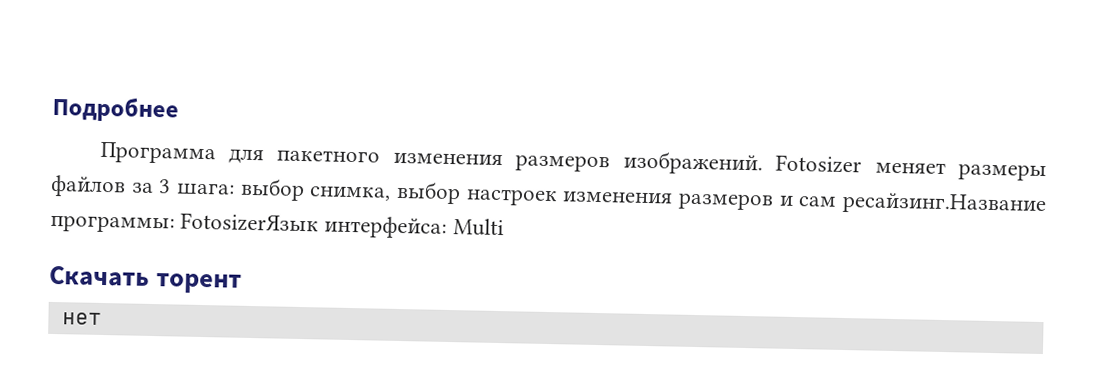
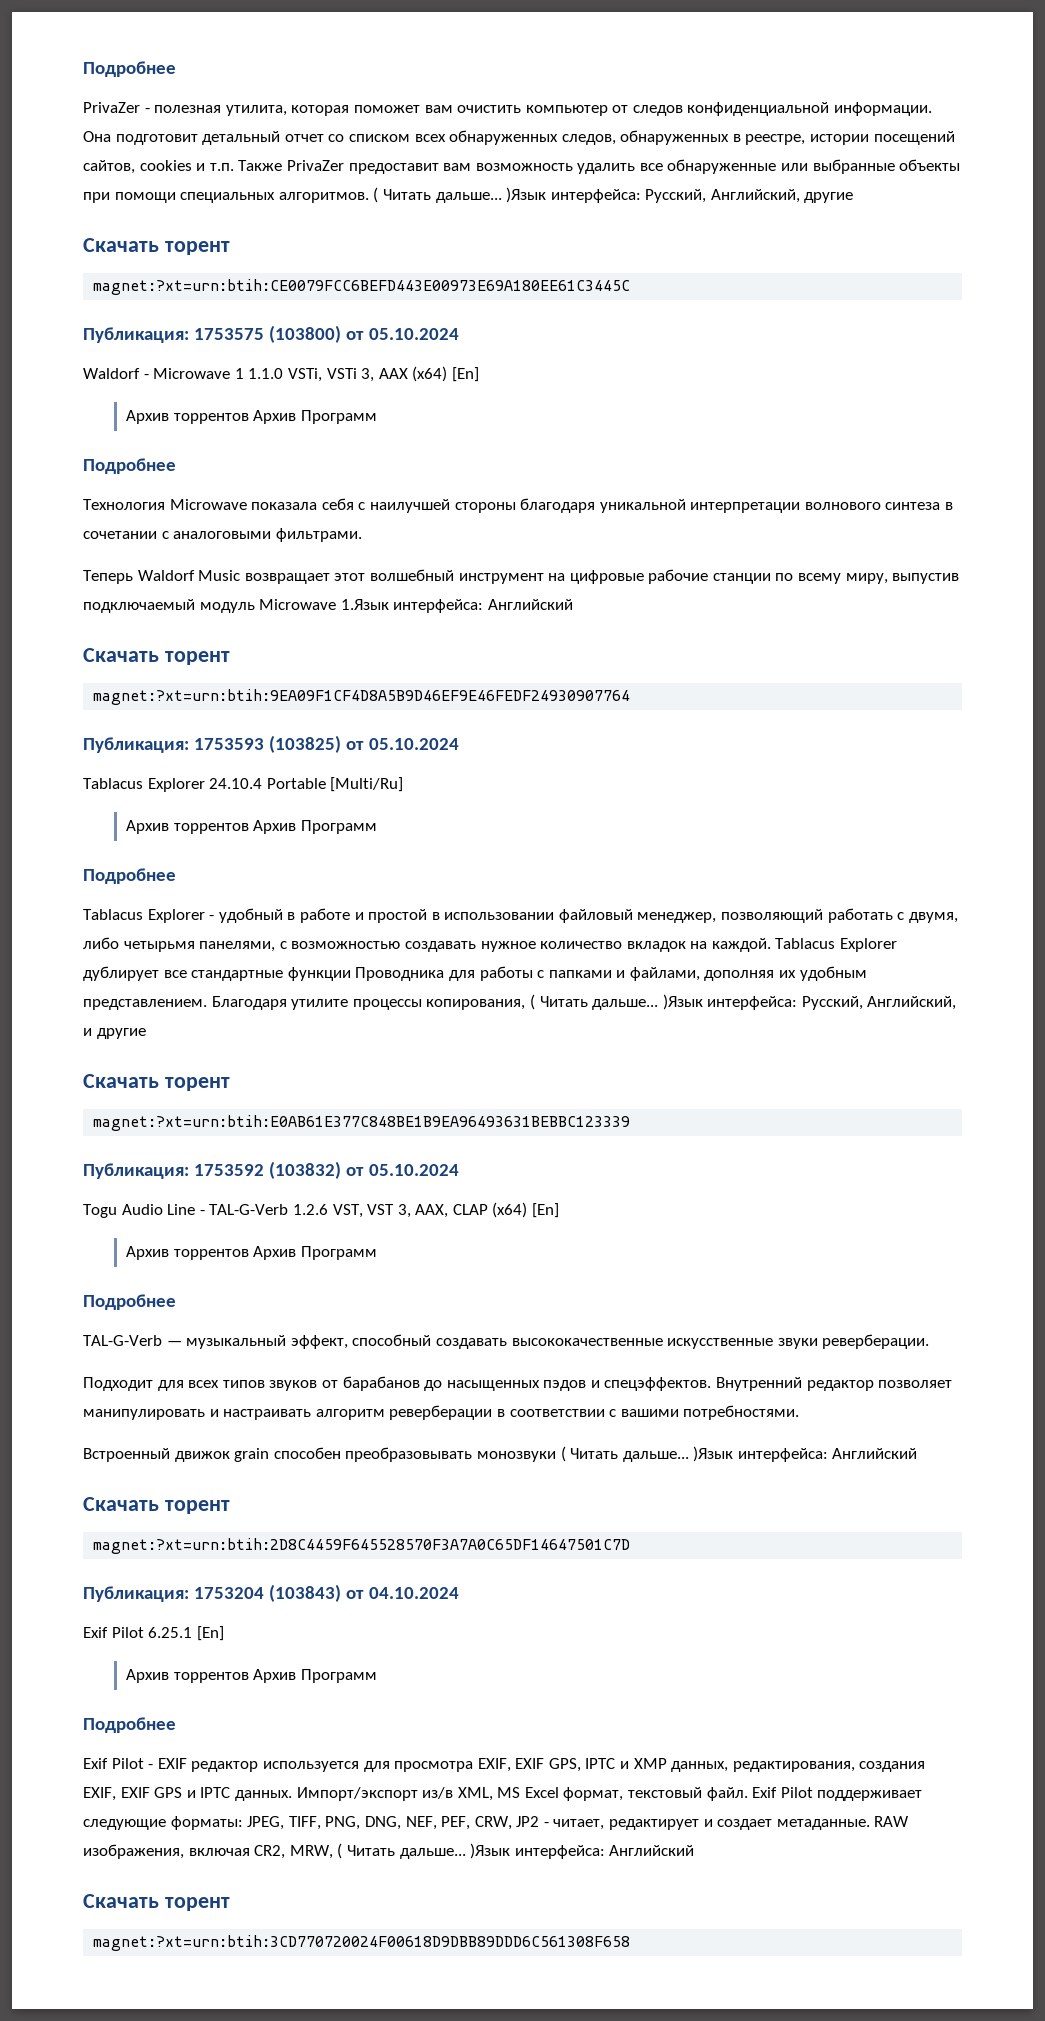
[52,95,179,123] [99,141,1047,182] [50,174,1047,217] [50,212,504,239] [49,265,243,294] [61,312,102,325] Подробнее // Программа для пакетного изменения размеров изображений. Fotosizer меняет размеры файлов за 3 шага: выбор снимка, выбор настроек изменения размеров и сам ресайзинг.Название программы: FotosizerЯзык интерфейса: Multi // Скачать торент // нет -> [83,61,176,77] [83,102,933,116] [83,130,955,145] [83,159,961,174] [83,187,854,203] [83,238,230,255] [93,279,631,295] [83,325,459,343] [83,366,479,382] [126,410,377,424] [83,458,176,474] [83,498,954,513] [83,528,362,542] [83,569,960,584] [83,599,573,613] [83,648,230,665] [93,689,631,705] [83,735,459,753] [83,777,404,792] [126,820,377,834] [83,868,176,884] [83,908,958,923] [83,937,898,952] [83,966,867,981] [83,994,957,1010] [83,1028,146,1039] [83,1074,230,1091] [93,1115,631,1131] [83,1161,459,1179] [83,1202,560,1218] [126,1246,377,1260] [83,1294,176,1310] [83,1334,930,1349] [83,1376,953,1391] [83,1405,800,1420] [83,1446,918,1462] [83,1497,230,1514] [93,1538,631,1554] [83,1584,459,1602] [83,1626,224,1641] [126,1669,377,1683] [83,1717,176,1733] [83,1758,926,1772] [83,1787,923,1801] [83,1816,910,1830] [83,1843,695,1859] [83,1894,230,1911] [93,1935,631,1951] Подробнее // PrivaZer - полезная утилита, которая поможет вам очистить компьютер от следов конфиденциальной информации. Она подготовит детальный отчет со списком всех обнаруженных следов, обнаруженных в реестре, истории посещений сайтов, cookies и т.п. Также PrivaZer предоставит вам возможность удалить все обнаруженные или выбранные объекты при помощи специальных алгоритмов. ( Читать дальше... )Язык интерфейса: Русский, Английский, другие // Скачать торент // magnet:?xt=urn:btih:CE0079FCC6BEFD443E00973E69A180EE61C3445C // Публикация: 1753575 (103800) от 05.10.2024 // Waldorf - Microwave 1 1.1.0 VSTi, VSTi 3, AAX (x64) [En] // Архив торрентов Архив Программ // Подробнее // Технология Microwave показала себя с наилучшей стороны благодаря уникальной интерпретации волнового синтеза в сочетании с аналоговыми фильтрами. // Теперь Waldorf Music возвращает этот волшебный инструмент на цифровые рабочие станции по всему миру, выпустив подключаемый модуль Microwave 1.Язык интерфейса: Английский // Скачать торент // magnet:?xt=urn:btih:9EA09F1CF4D8A5B9D46EF9E46FEDF24930907764 // Публикация: 1753593 (103825) от 05.10.2024 // Tablacus Explorer 24.10.4 Portable [Multi/Ru] // Архив торрентов Архив Программ // Подробнее // Tablacus Explorer - удобный в работе и простой в использовании файловый менеджер, позволяющий работать с двумя, либо четырьмя панелями, с возможностью создавать нужное количество вкладок на каждой. Tablacus Explorer дублирует все стандартные функции Проводника для работы с папками и файлами, дополняя их удобным представлением. Благодаря утилите процессы копирования, ( Читать дальше... )Язык интерфейса: Русский, Английский, и другие // Скачать торент // magnet:?xt=urn:btih:E0AB61E377C848BE1B9EA96493631BEBBC123339 // Публикация: 1753592 (103832) от 05.10.2024 // Togu Audio Line - TAL-G-Verb 1.2.6 VST, VST 3, AAX, CLAP (x64) [En] // Архив торрентов Архив Программ // Подробнее // TAL-G-Verb — музыкальный эффект, способный создавать высококачественные искусственные звуки реверберации. // Подходит для всех типов звуков от барабанов до насыщенных пэдов и спецэффектов. Внутренний редактор позволяет манипулировать и настраивать алгоритм реверберации в соответствии с вашими потребностями. // Встроенный движок grain способен преобразовывать монозвуки ( Читать дальше... )Язык интерфейса: Английский // Скачать торент // magnet:?xt=urn:btih:2D8C4459F645528570F3A7A0C65DF14647501C7D // Публикация: 1753204 (103843) от 04.10.2024 // Exif Pilot 6.25.1 [En] // Архив торрентов Архив Программ // Подробнее // Exif Pilot - EXIF редактор используется для просмотра EXIF, EXIF GPS, IPTC и XMP данных, редактирования, создания EXIF, EXIF GPS и IPTC данных. Импорт/экспорт из/в XML, MS Excel формат, текстовый файл. Exif Pilot поддерживает следующие форматы: JPEG, TIFF, PNG, DNG, NEF, PEF, CRW, JP2 - читает, редактирует и создает метаданные. RAW изображения, включая CR2, MRW, ( Читать дальше... )Язык интерфейса: Английский // Скачать торент // magnet:?xt=urn:btih:3CD770720024F00618D9DBB89DDD6C561308F658

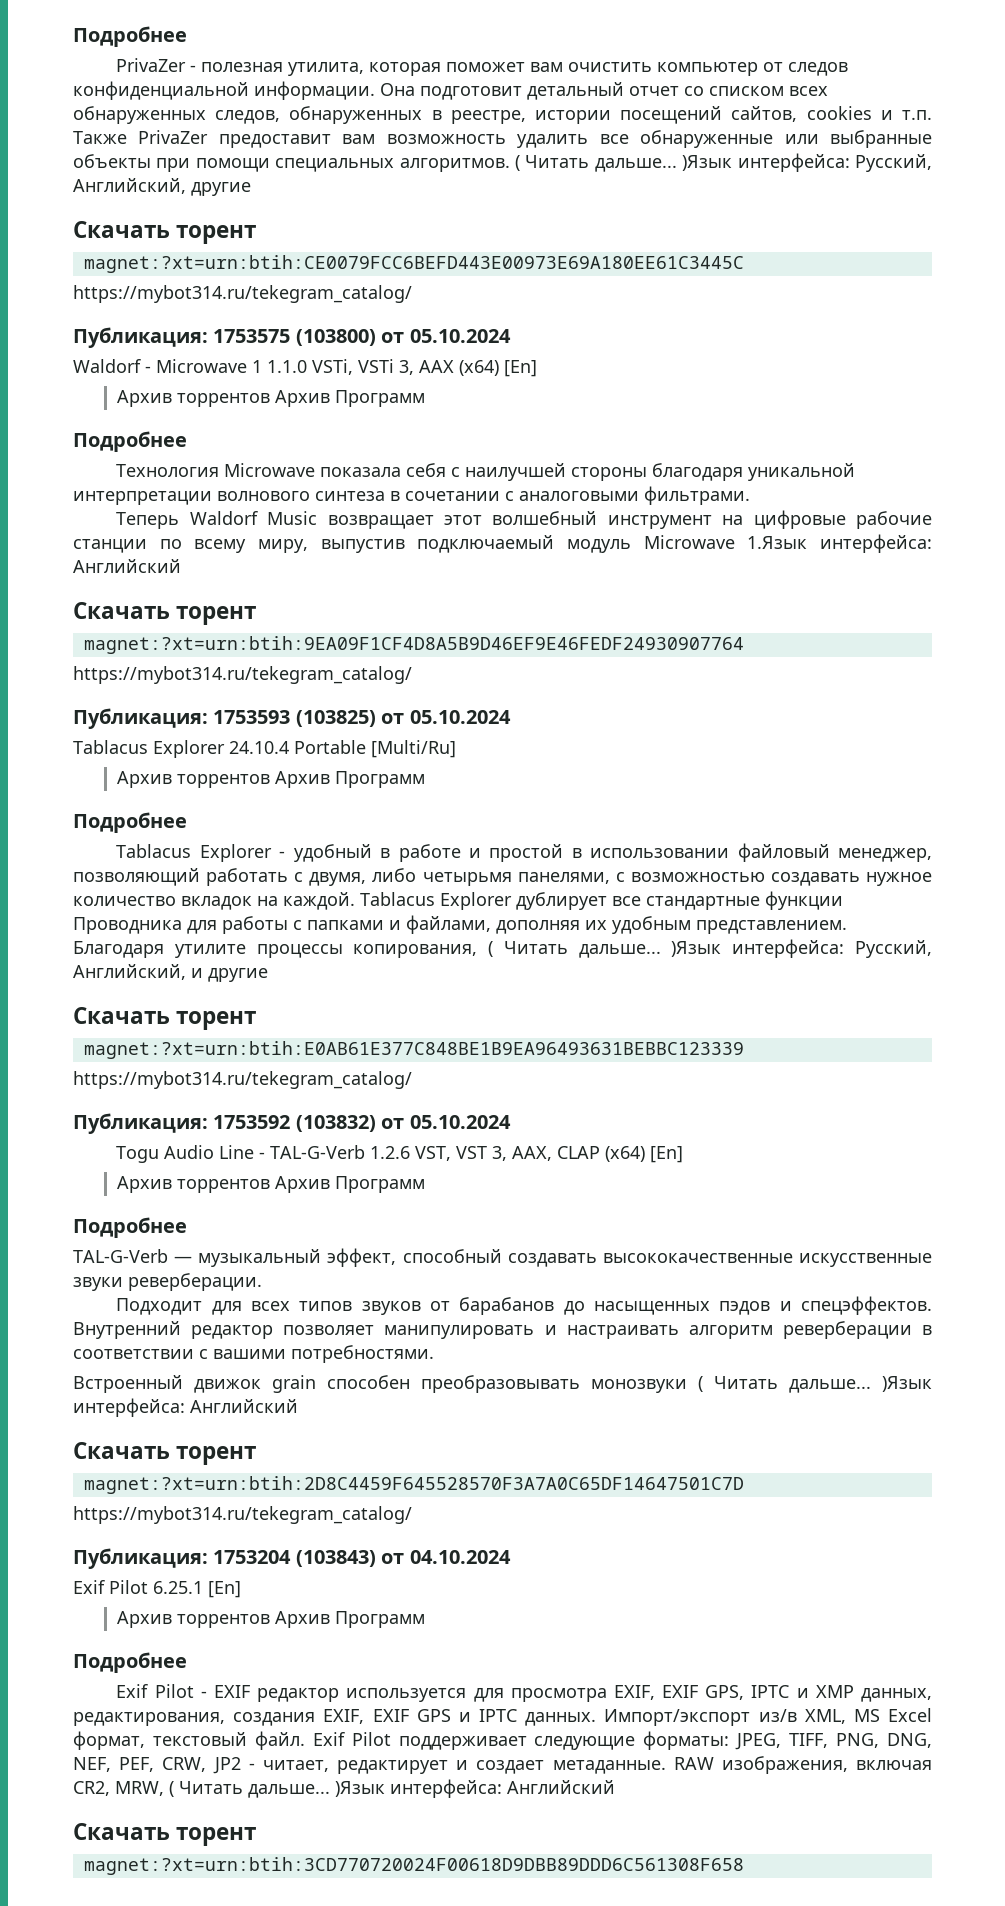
(631, 287) none -> [73,285,412,303] // https://mybot314.ru/tekegram_catalog/
(631, 697) none -> [73,666,412,684] // https://mybot314.ru/tekegram_catalog/
(631, 1123) none -> [73,1071,412,1089] // https://mybot314.ru/tekegram_catalog/
(631, 1546) none -> [73,1506,412,1524] // https://mybot314.ru/tekegram_catalog/

